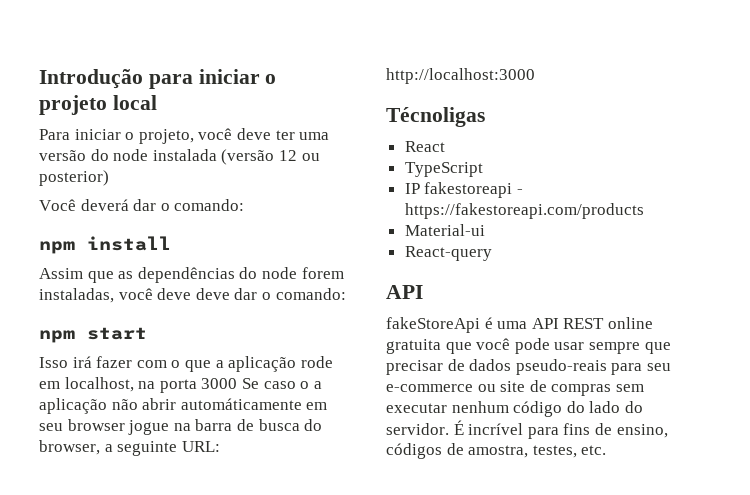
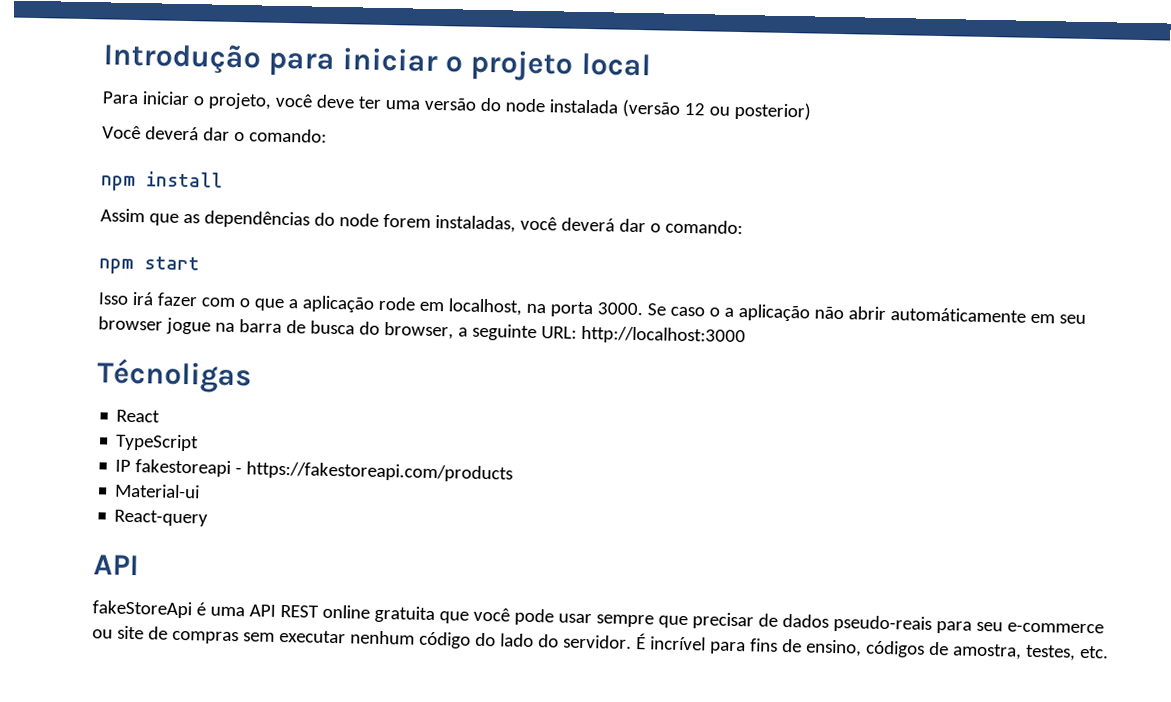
[157,288,230,300] deve deve -> [560,217,615,232] deverá
[201,378,238,389] 3000 -> [596,302,643,316] 3000.

